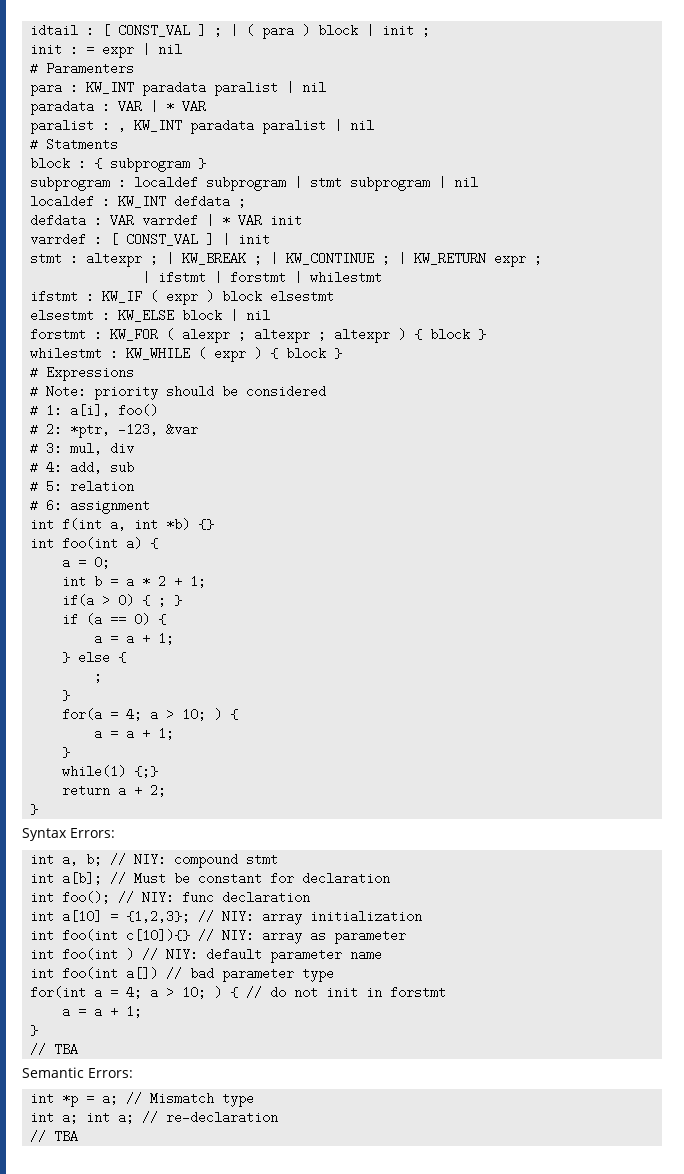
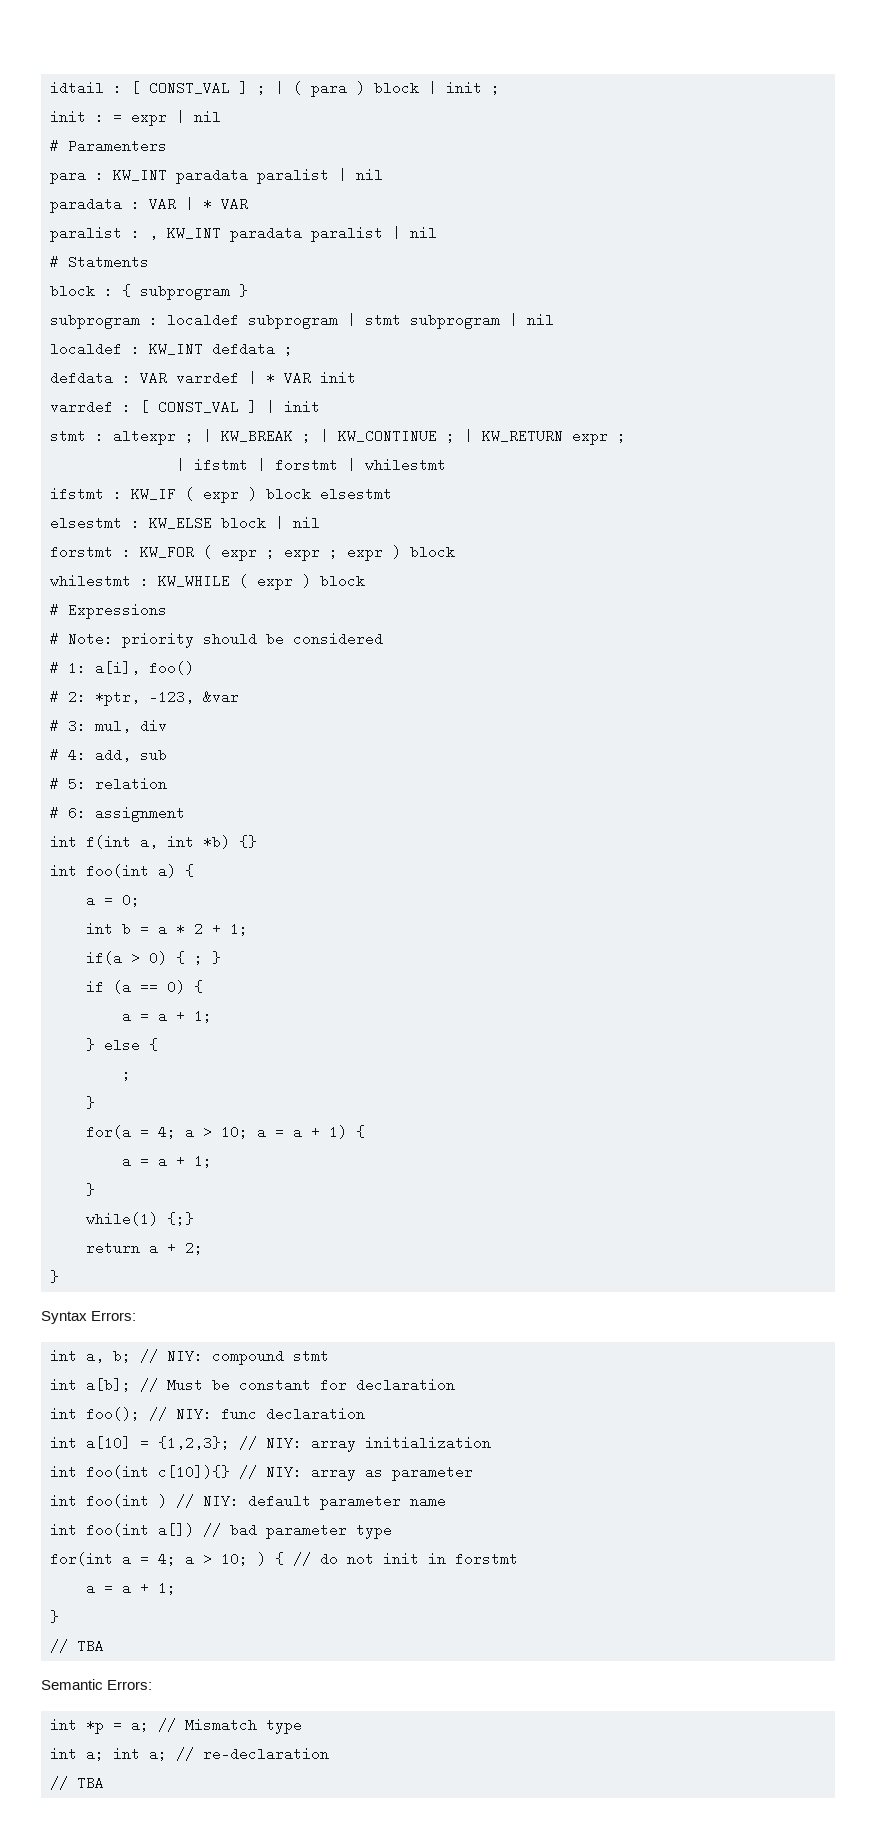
[182,328,487,343] alexpr ; altexpr ; altexpr ) { block } -> [221,545,455,561] expr ; expr ; expr ) block
[270,347,343,360] { block } -> [320,574,365,588] block
[214,708,223,721] ) -> [257,1125,347,1139] a = a + 1)

